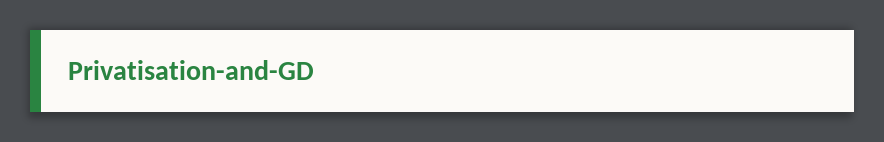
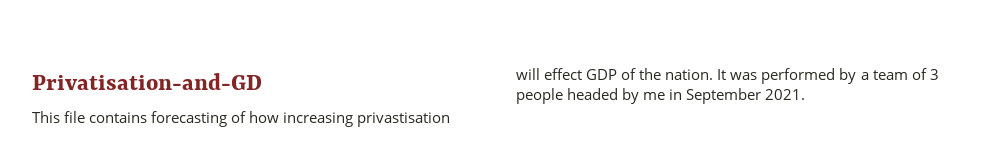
(314, 70) none -> [32,111,451,127] [516,68,939,84] [516,88,806,104] // This file contains forecasting of how increasing privastisation will effect GDP of the nation. It was performed by a team of 3 people headed by me in September 2021.

